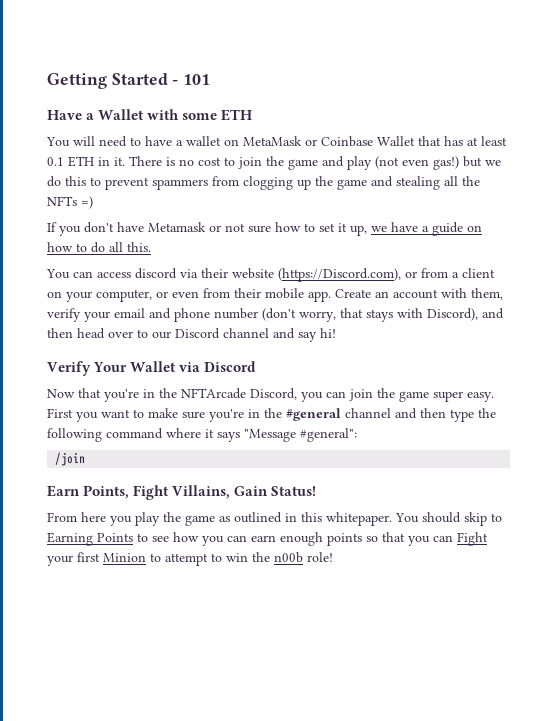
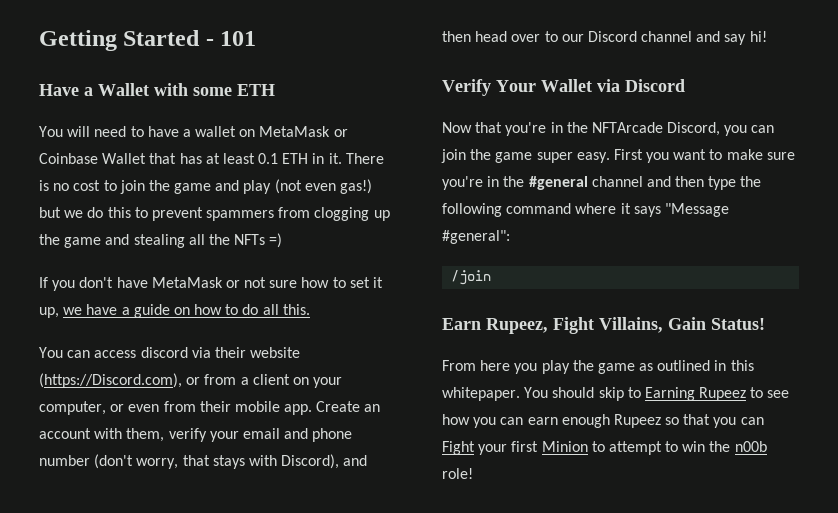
[148,222,206,232] Metamask -> [151,277,223,288] MetaMask
[83,485,130,499] Points, -> [486,318,548,334] Rupeez,
[97,533,133,542] Points -> [699,387,747,401] Rupeez
[327,533,362,546] points -> [613,414,661,428] Rupeez

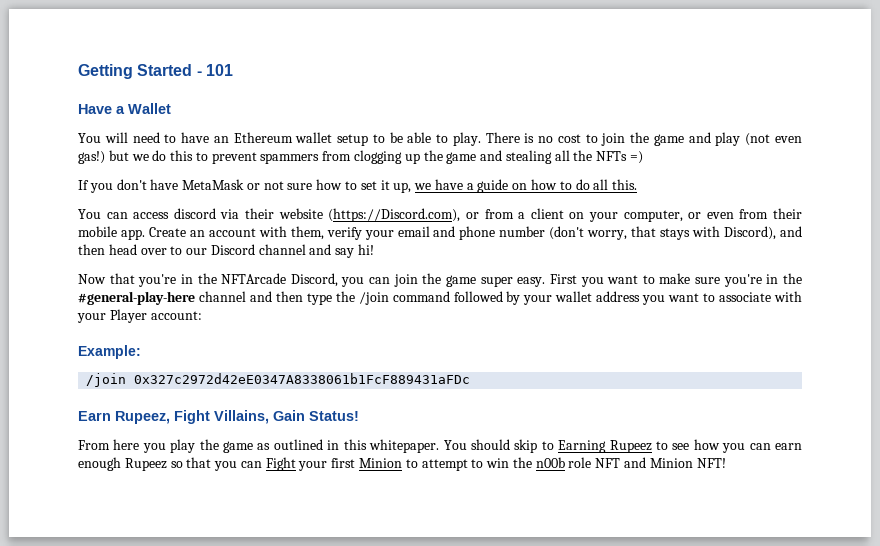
[154,83,275,96] with some ETH -> (171, 108) none
[182,126,348,137] [39,153,342,164] a wallet on MetaMask or Coinbase Wallet that has at least 0.1 ETH in it. -> [213,132,481,146] an Ethereum wallet setup to be able to play.
[442,79,685,96] // Verify Your Wallet via Discord -> (375, 249) none
[528,176,588,190] #general -> [78,291,195,305] #general-play-here
[442,203,729,217] [442,230,510,244] [451,270,492,285] following command where it says "Message #general": // /join -> [358,291,803,305] [77,309,202,323] [78,345,141,359] [86,373,471,387] /join command followed by your wallet address you want to associate with your Player account: // Example: // /join 0x327c2972d42eE0347A8338061b1FcF889431aFDc
[442,468,473,479] role! -> [568,457,726,468] role NFT and Minion NFT!

